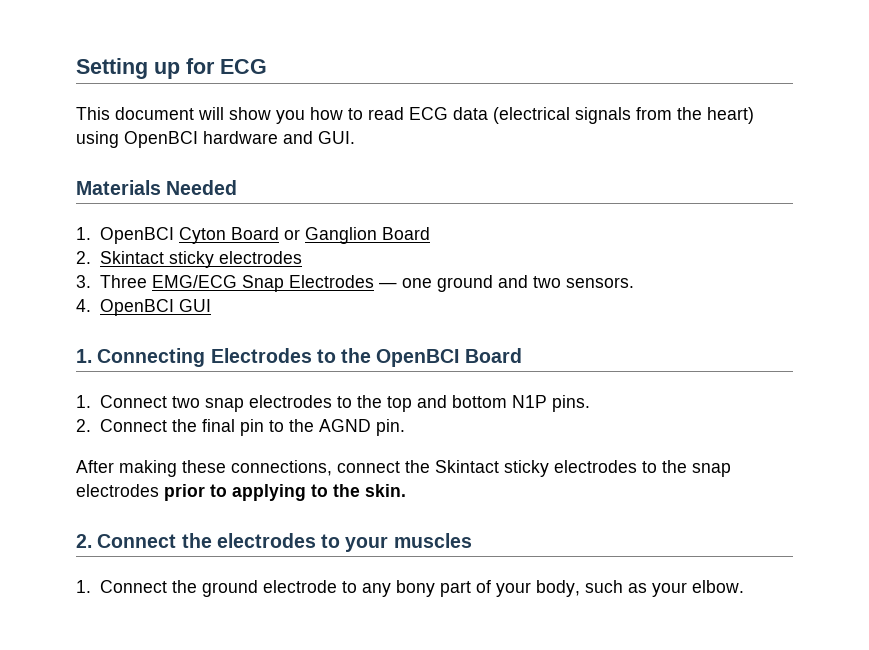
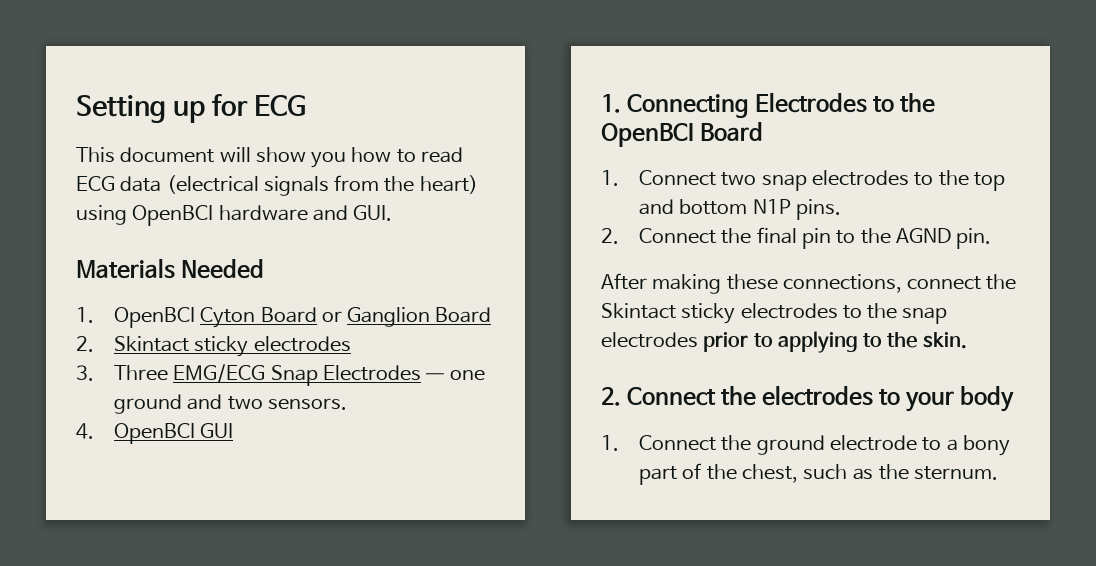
[393,533,472,548] muscles -> [960,386,1015,412] body
[361,583,391,597] any -> [946,439,958,451] a
[495,580,744,597] your body, such as your elbow. -> [706,464,999,483] the chest, such as the sternum.

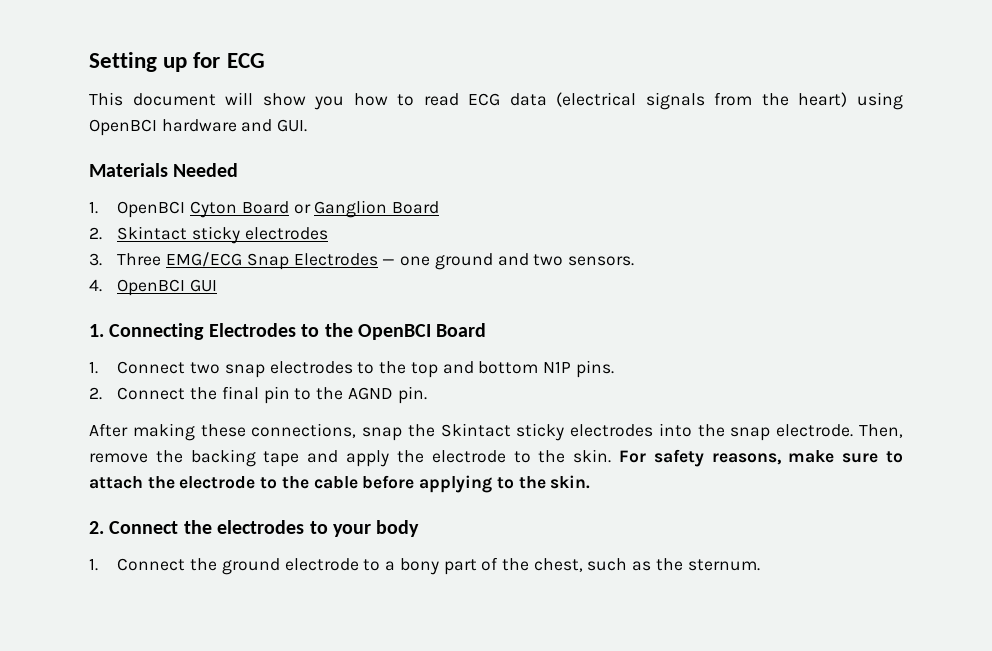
[907,276,982,290] connect -> [362,427,403,441] snap
[842,303,948,324] [601,332,773,352] to the snap electrodes prior to -> [658,423,903,441] [89,449,903,467] [89,475,415,489] into the snap electrode. Then, remove the backing tape and apply the electrode to the skin. For safety reasons, make sure to attach the electrode to the cable before

